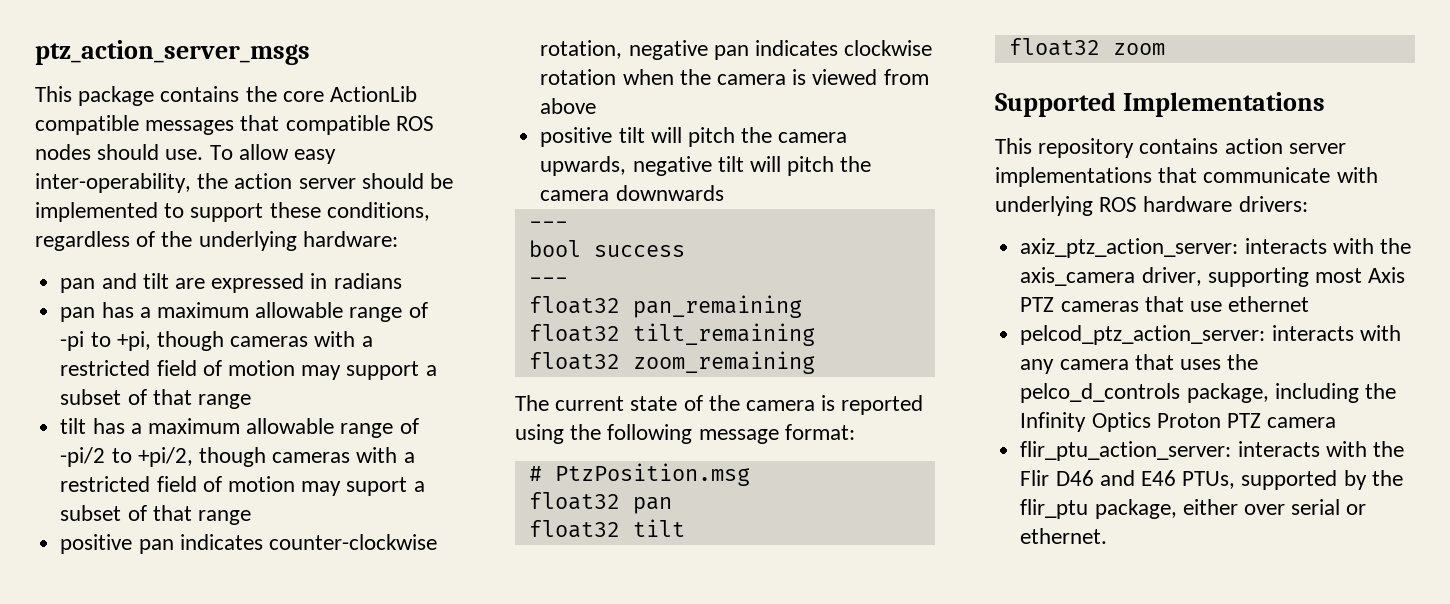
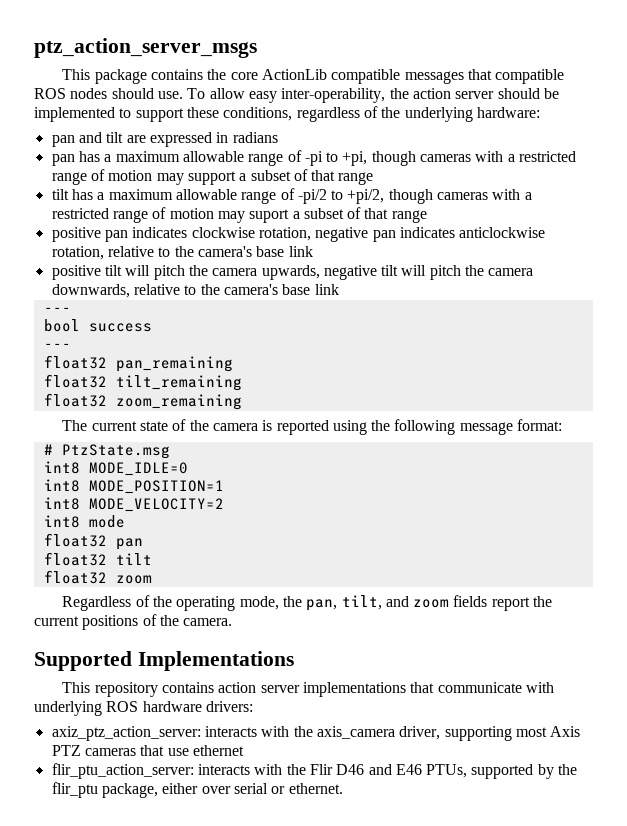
[156,360,197,376] field -> [51,172,87,185] range
[156,476,197,492] field -> [112,210,148,223] range
[268,534,437,550] counter-clockwise -> [191,227,255,238] clockwise
[844,40,933,56] [540,69,929,85] [540,98,597,114] clockwise rotation when the camera is viewed from above -> [459,227,546,238] [51,246,313,260] anticlockwise rotation, relative to the camera's base link
[615,185,724,201] downwards -> [51,284,339,298] downwards, relative to the camera's base link
[554,463,750,486] PtzPosition.msg -> [61,444,170,459] [43,461,188,476] [43,479,224,494] [43,497,224,512] [43,515,125,528] PtzState.msg // int8 MODE_IDLE=0 // int8 MODE_POSITION=1 // int8 MODE_VELOCITY=2 // int8 mode
(1165, 49) none -> [62,595,553,611] [34,614,233,630] // Regardless of the operating mode, the pan, tilt, and zoom fields report the current positions of the camera.
[1020,325,1401,345] [1020,354,1259,374] [1020,383,1396,403] [1020,412,1337,432] // pelcod_ptz_action_server: interacts with any camera that uses the pelco_d_controls package, including the Infinity Optics Proton PTZ camera -> (244, 750) none

